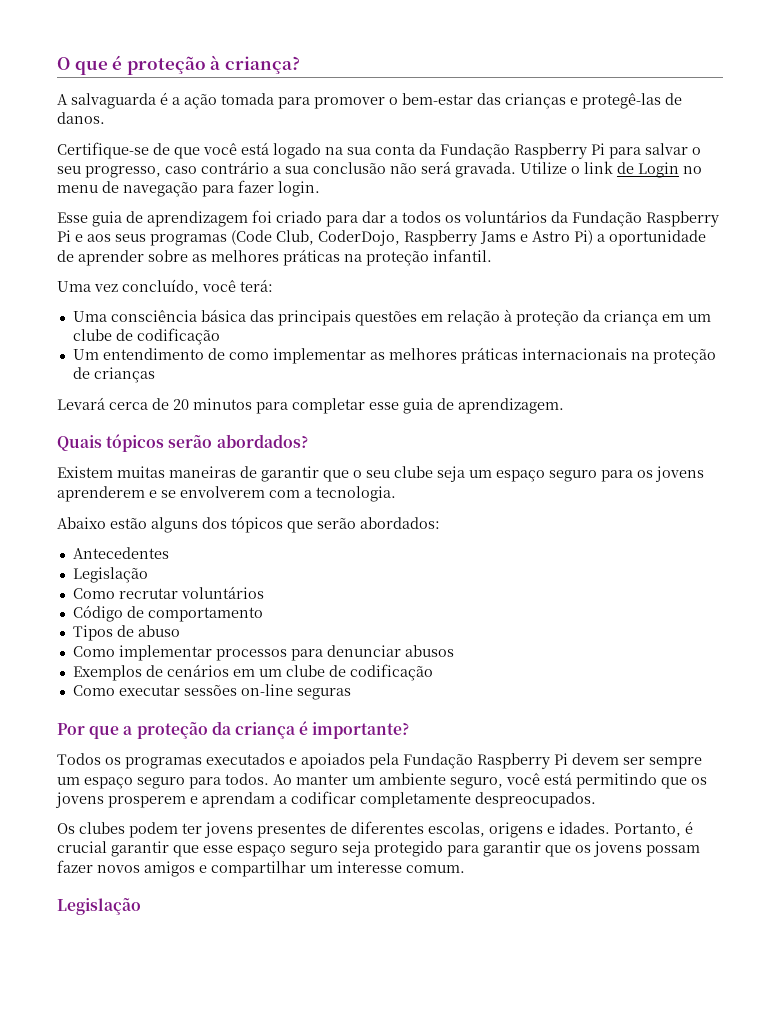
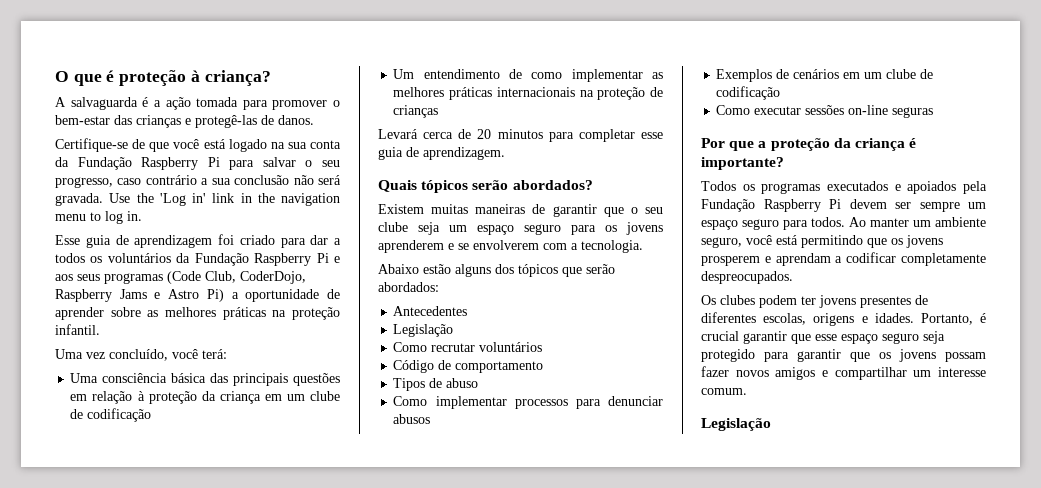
[520,161,702,178] [57,180,320,197] Utilize o link de Login no menu de navegação para fazer login. -> [109,193,340,206] [55,211,142,224] Use the 'Log in' link in the navigation menu to log in.

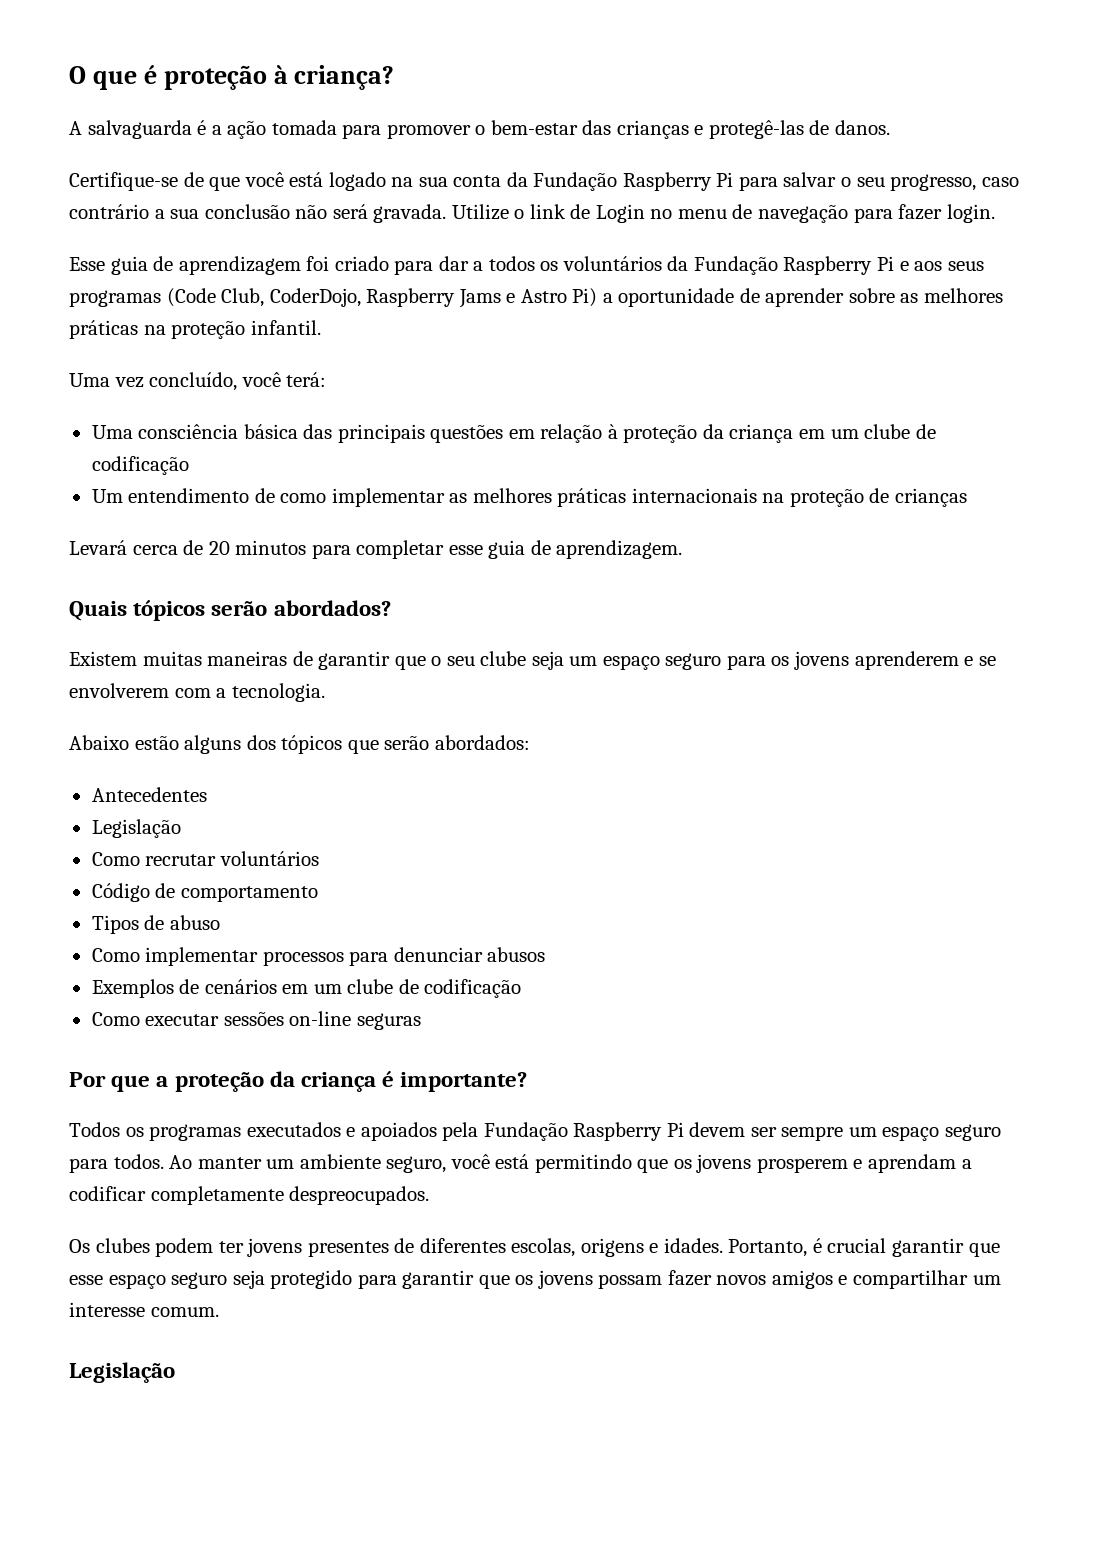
[109,193,340,206] [55,211,142,224] Use the 'Log in' link in the navigation menu to log in. -> [451,204,995,223] Utilize o link de Login no menu de navegação para fazer login.

